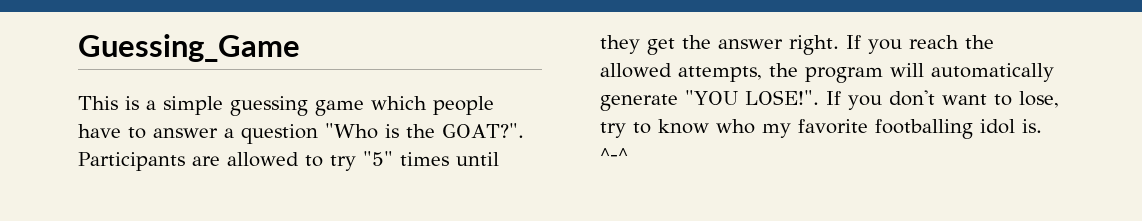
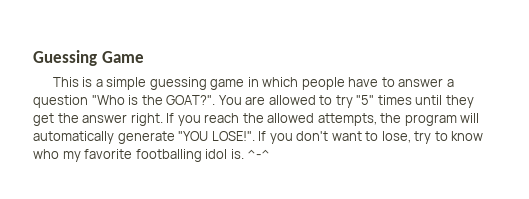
[78,34,300,62] Guessing_Game -> [33,50,144,66] Guessing Game
(364, 108) none -> [247,77,259,87] in
[78,152,185,171] Participants -> [218,95,242,105] You

